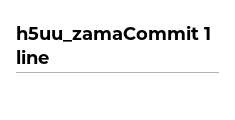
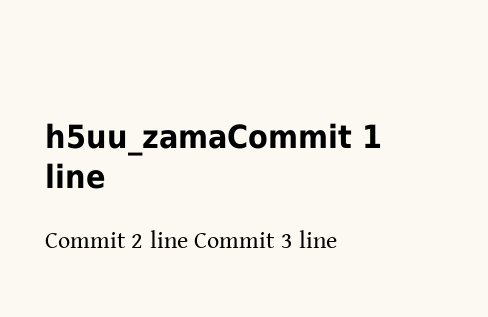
(49, 56) none -> [45,230,338,248] // Commit 2 line Commit 3 line

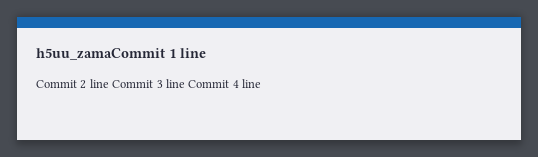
(338, 239) none -> [188,79,261,88] Commit 4 line

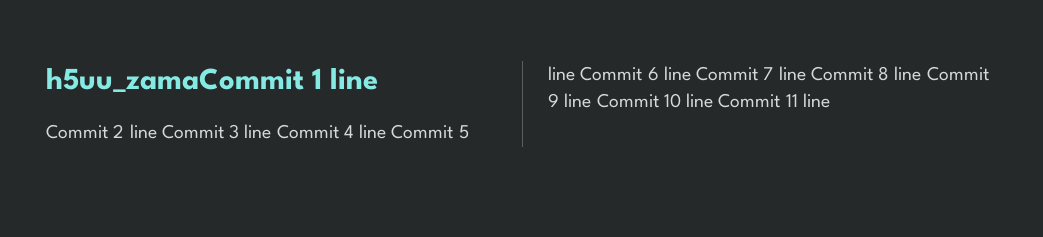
(261, 83) none -> [391,124,469,139] [548,66,989,81] [548,93,830,108] Commit 5 line Commit 6 line Commit 7 line Commit 8 line Commit 9 line Commit 10 line Commit 11 line

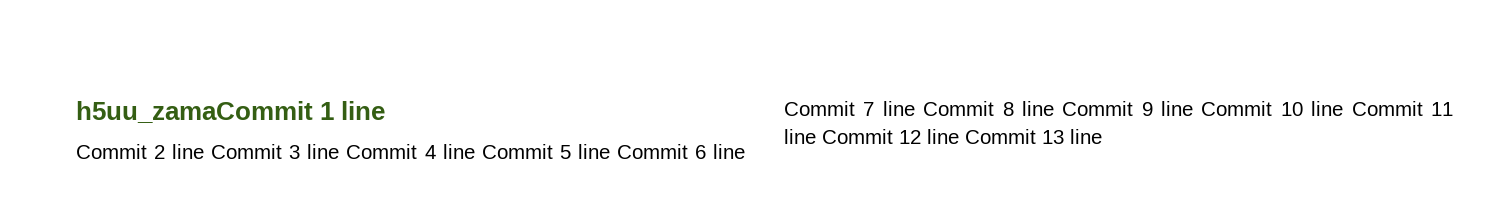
(830, 100) none -> [822,129,1102,144] Commit 12 line Commit 13 line

